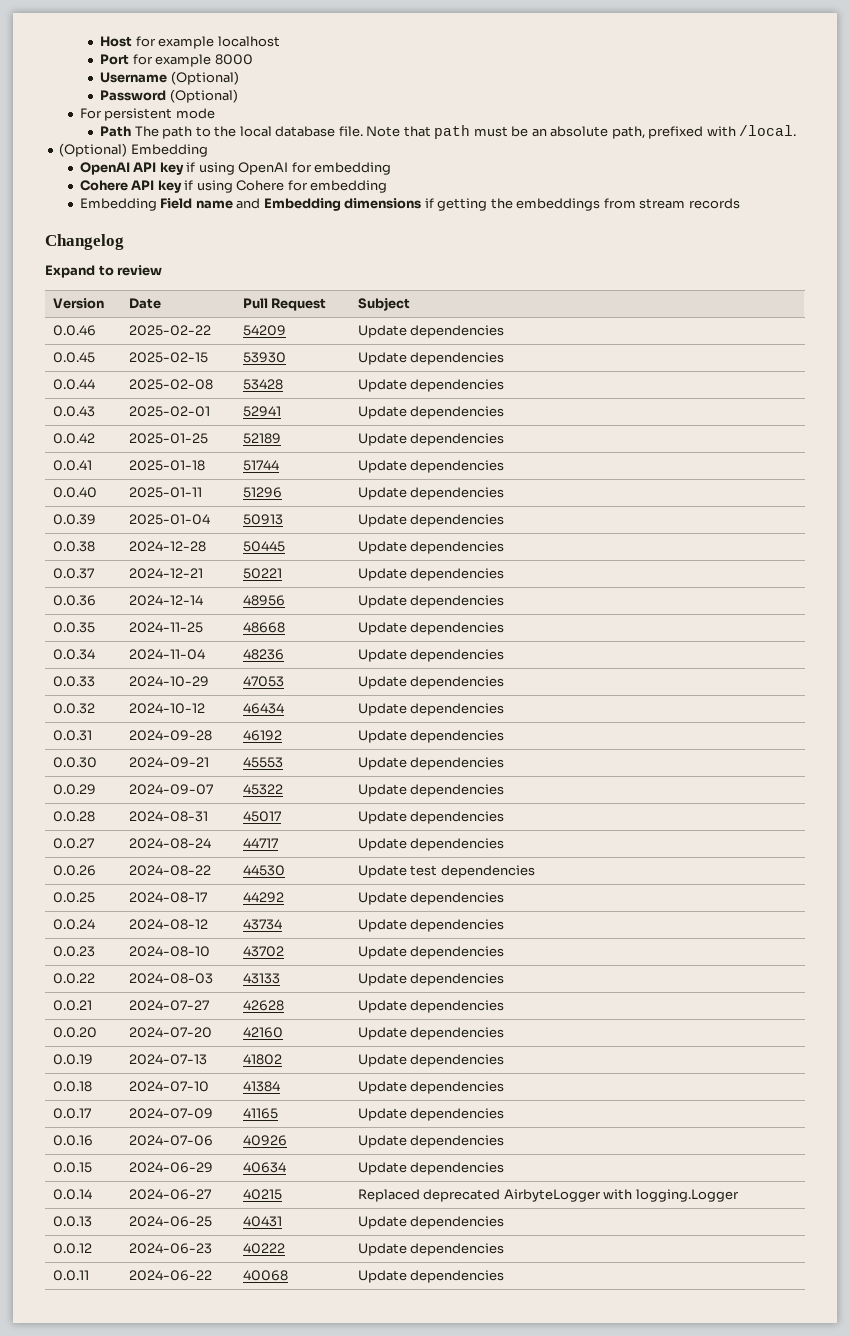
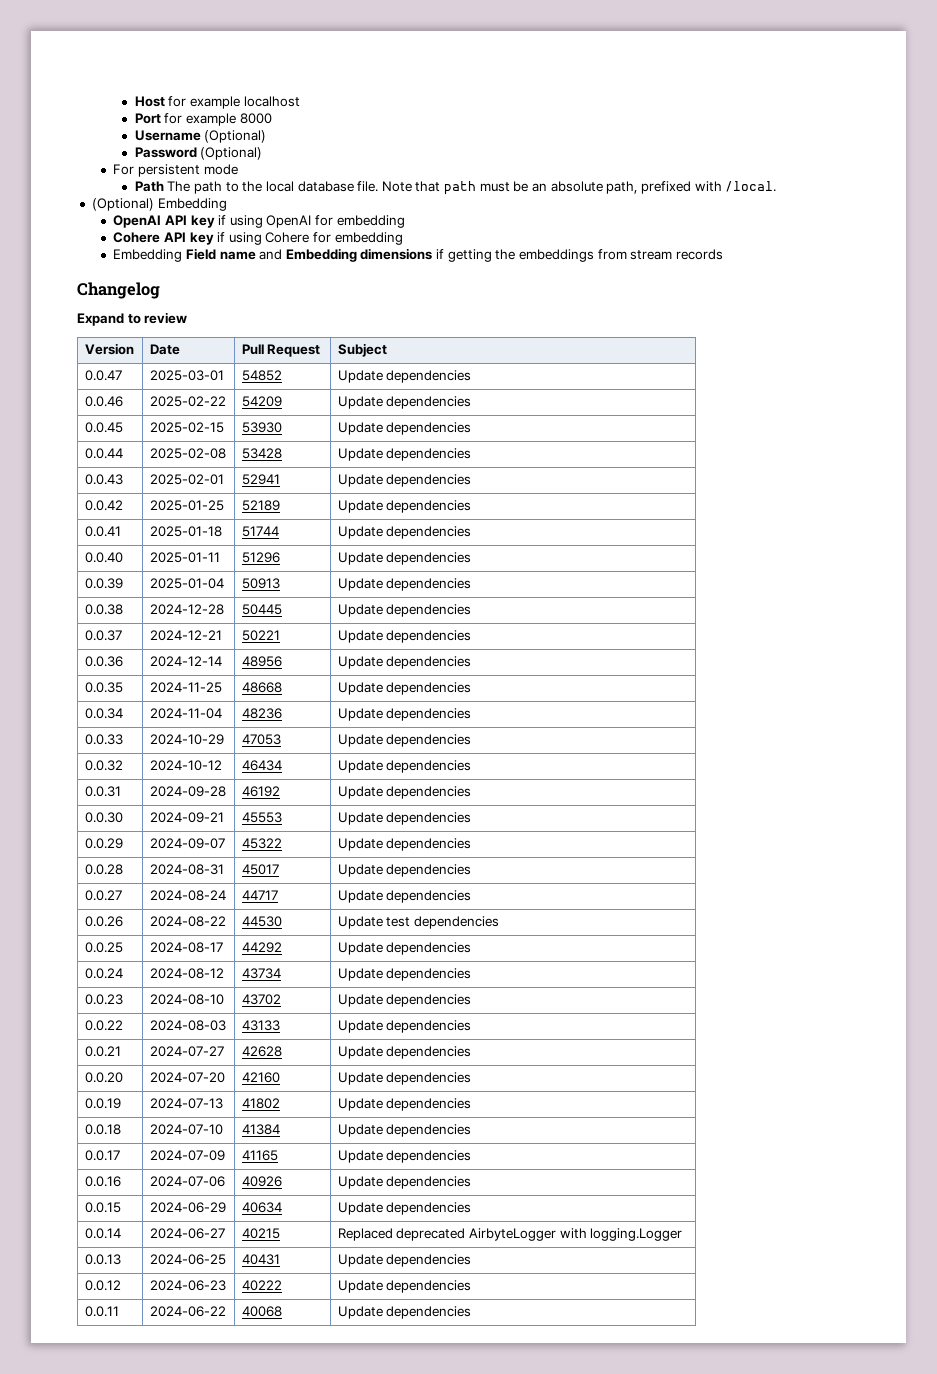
(410, 304) none -> [84,370,122,381] [149,370,224,381] [241,370,282,381] [337,370,472,383] // 0.0.47 | 2025-03-01 | 54852 | Update dependencies

